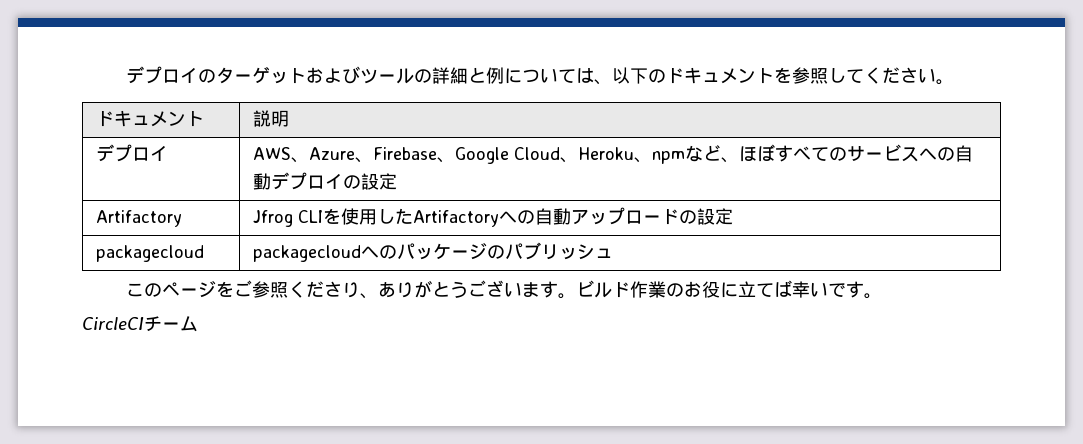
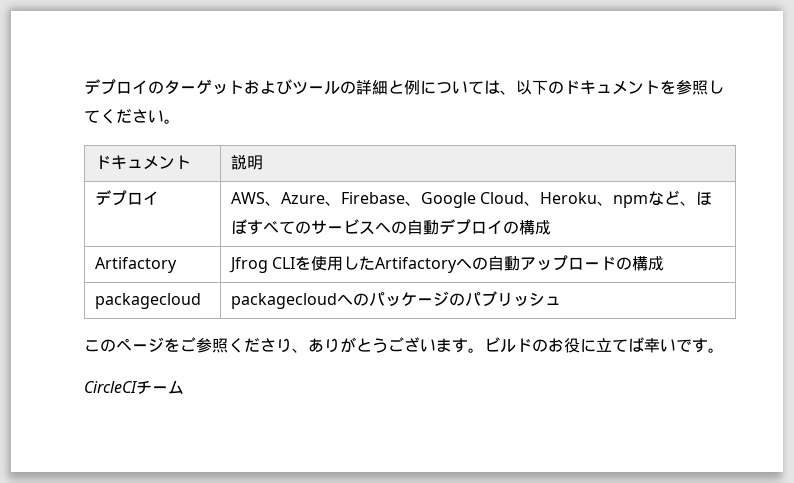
[360,173,397,190] 設定 -> [518,220,551,235] 構成
[696,208,733,225] 設定 -> [632,256,665,271] 構成
[630,281,667,298] 作業 -> (532, 345) none

